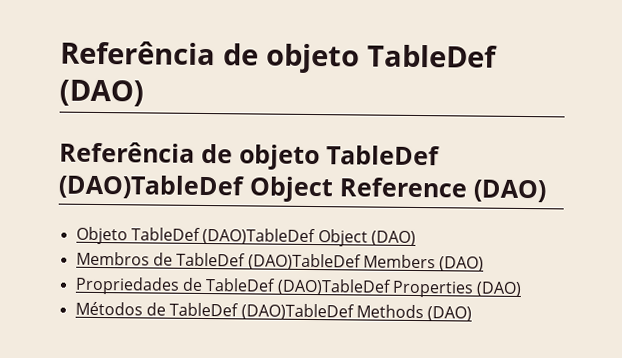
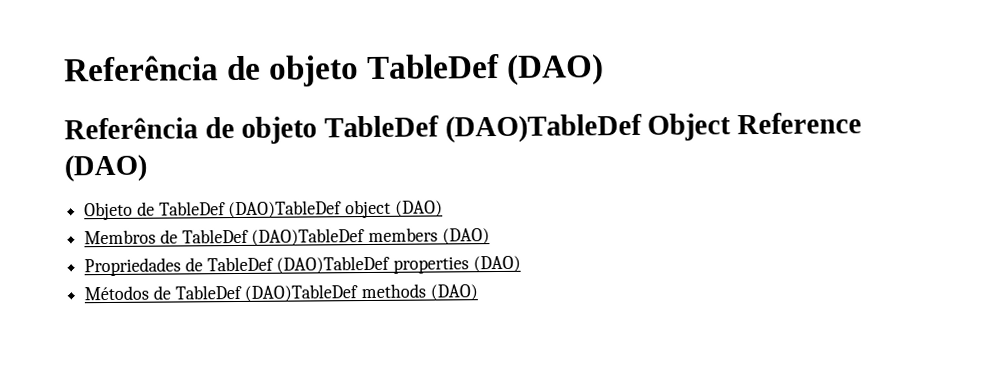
[130,227,368,247] TableDef (DAO)TableDef Object -> [136,199,392,219] de TableDef (DAO)TableDef object
[362,254,436,269] Members -> [368,227,439,242] members
[391,280,474,298] Properties -> [393,256,470,274] properties
[355,304,424,319] Methods -> [361,283,427,299] methods

